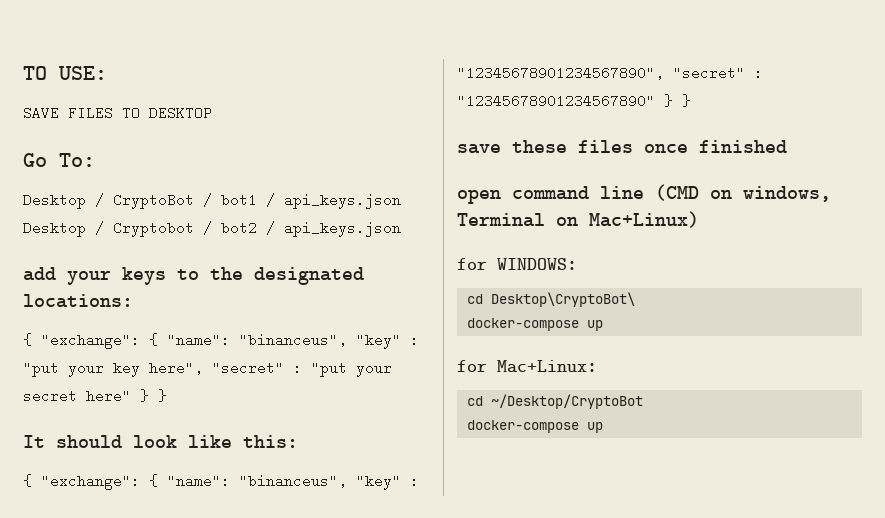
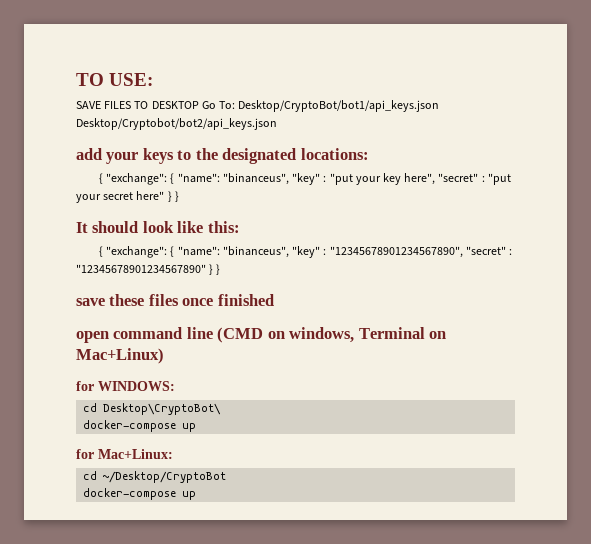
(212, 113) // -> (199, 105) none
[23,193,401,209] [23,221,401,237] // Desktop / CryptoBot / bot1 / api_keys.json Desktop / Cryptobot / bot2 / api_keys.json -> [238,100,440,112] [76,118,277,130] Desktop/CryptoBot/bot1/api_keys.json Desktop/Cryptobot/bot2/api_keys.json

